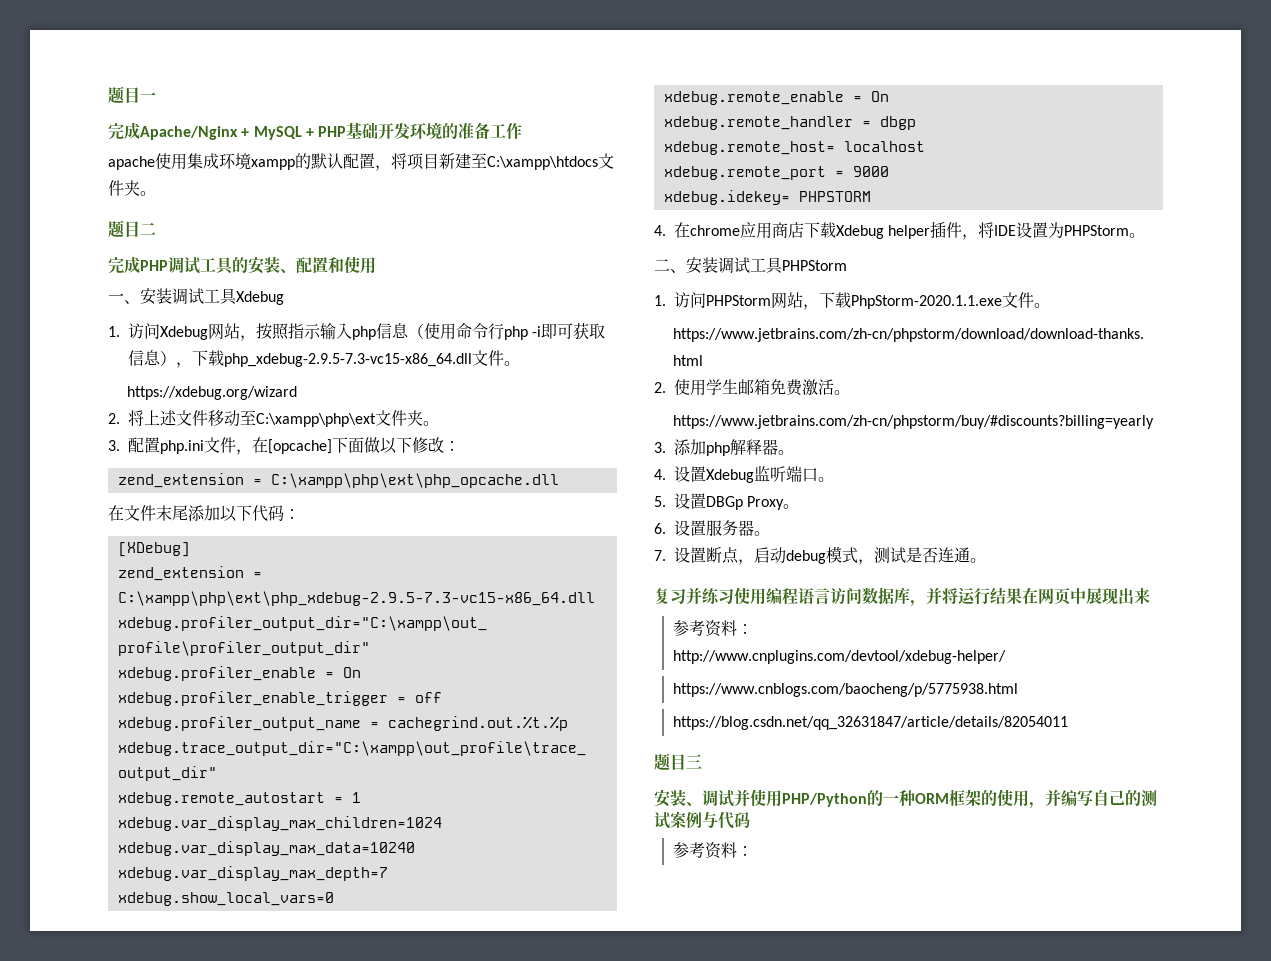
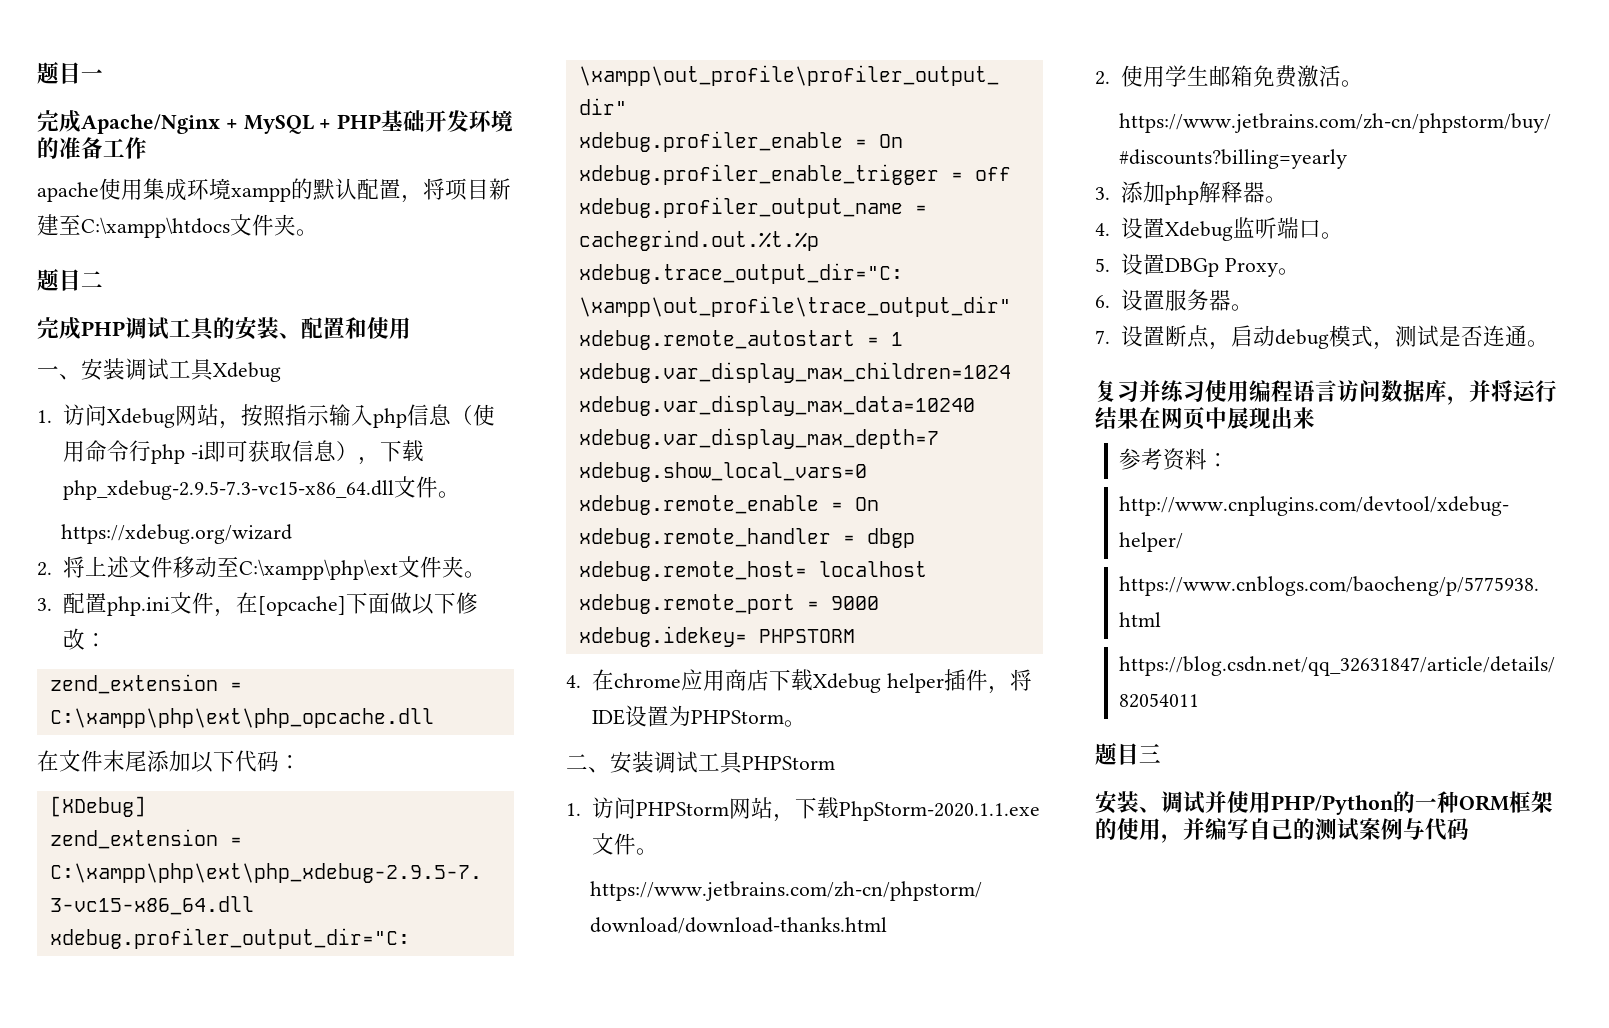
[673,842,754,859] // 参考资料： -> (1469, 829) none

